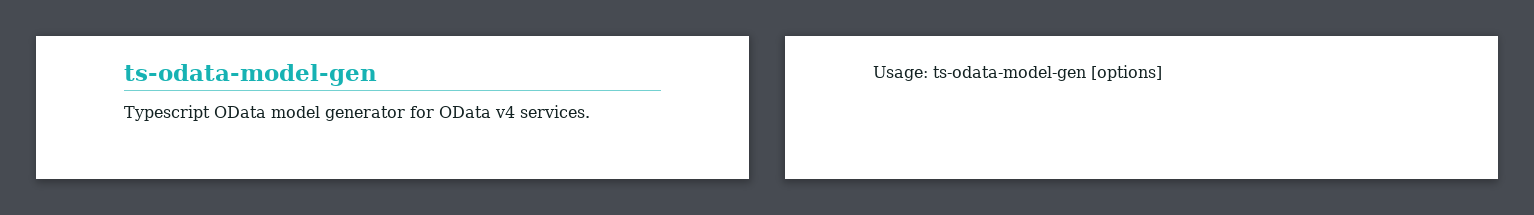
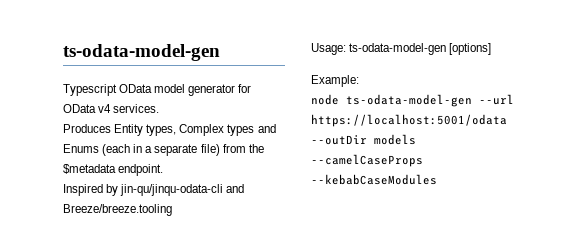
[873,65,1162,81] Usage: ts-odata-model-gen [options] -> [63,124,276,136] [63,144,264,156] [63,164,164,176] [63,184,245,196] [63,204,172,216] [311,43,492,55] [311,75,359,87] [311,94,514,107] [311,114,507,127] [311,134,416,145] [311,154,423,167] [311,174,437,185] Produces Entity types, Complex types and Enums (each in a separate file) from the $metadata endpoint. // Inspired by jin-qu/jinqu-odata-cli and Breeze/breeze.tooling // Usage: ts-odata-model-gen [options] // Example: // node ts-odata-model-gen --url https://localhost:5001/odata --outDir models --camelCaseProps --kebabCaseModules

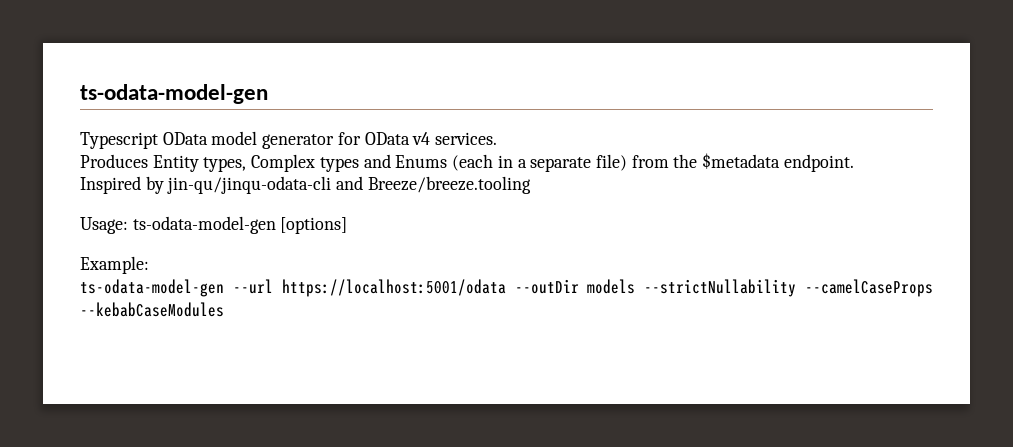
[311,94,339,105] node -> (149, 265) none
(416, 139) none -> [644,279,797,297] --strictNullability

